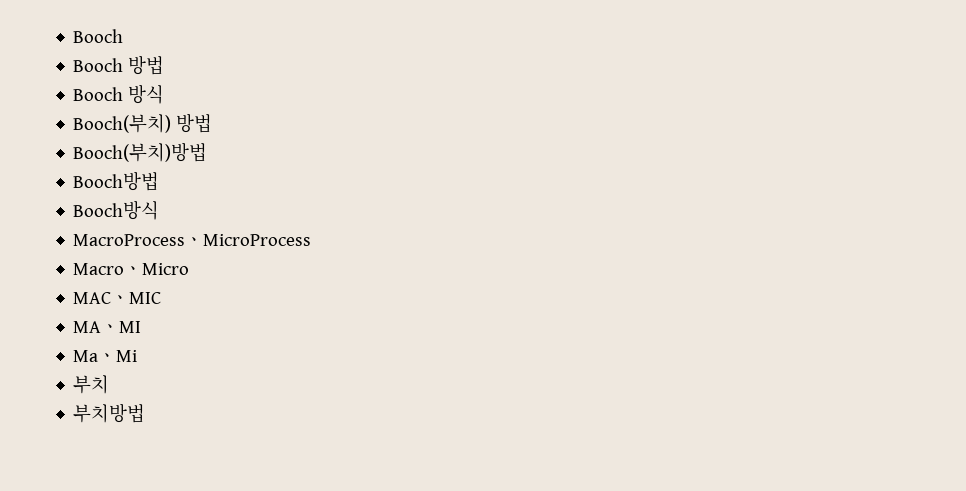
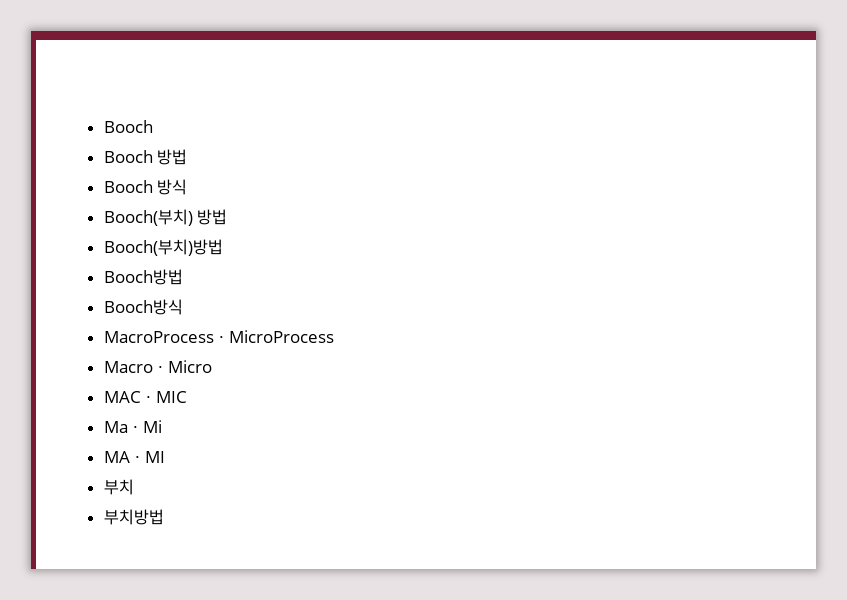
(162, 298) none -> [103,420,162,433] // MaㆍMi
[73,350,138,362] // MaㆍMi -> (165, 457) none

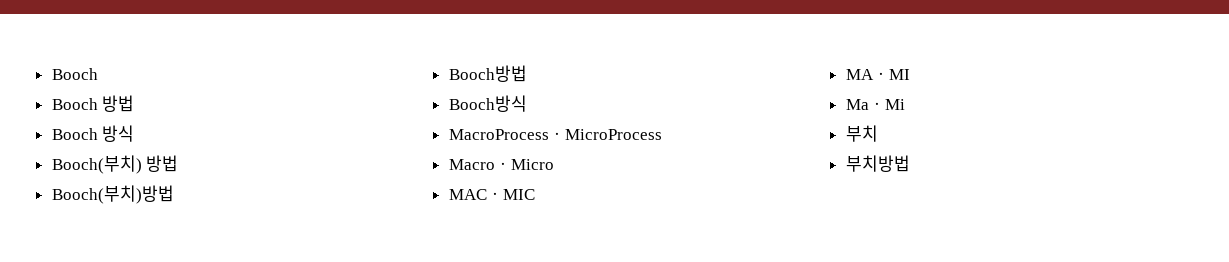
(187, 397) none -> [845,69,910,80] // MAㆍMI
[103,451,165,463] // MAㆍMI -> (905, 104) none

